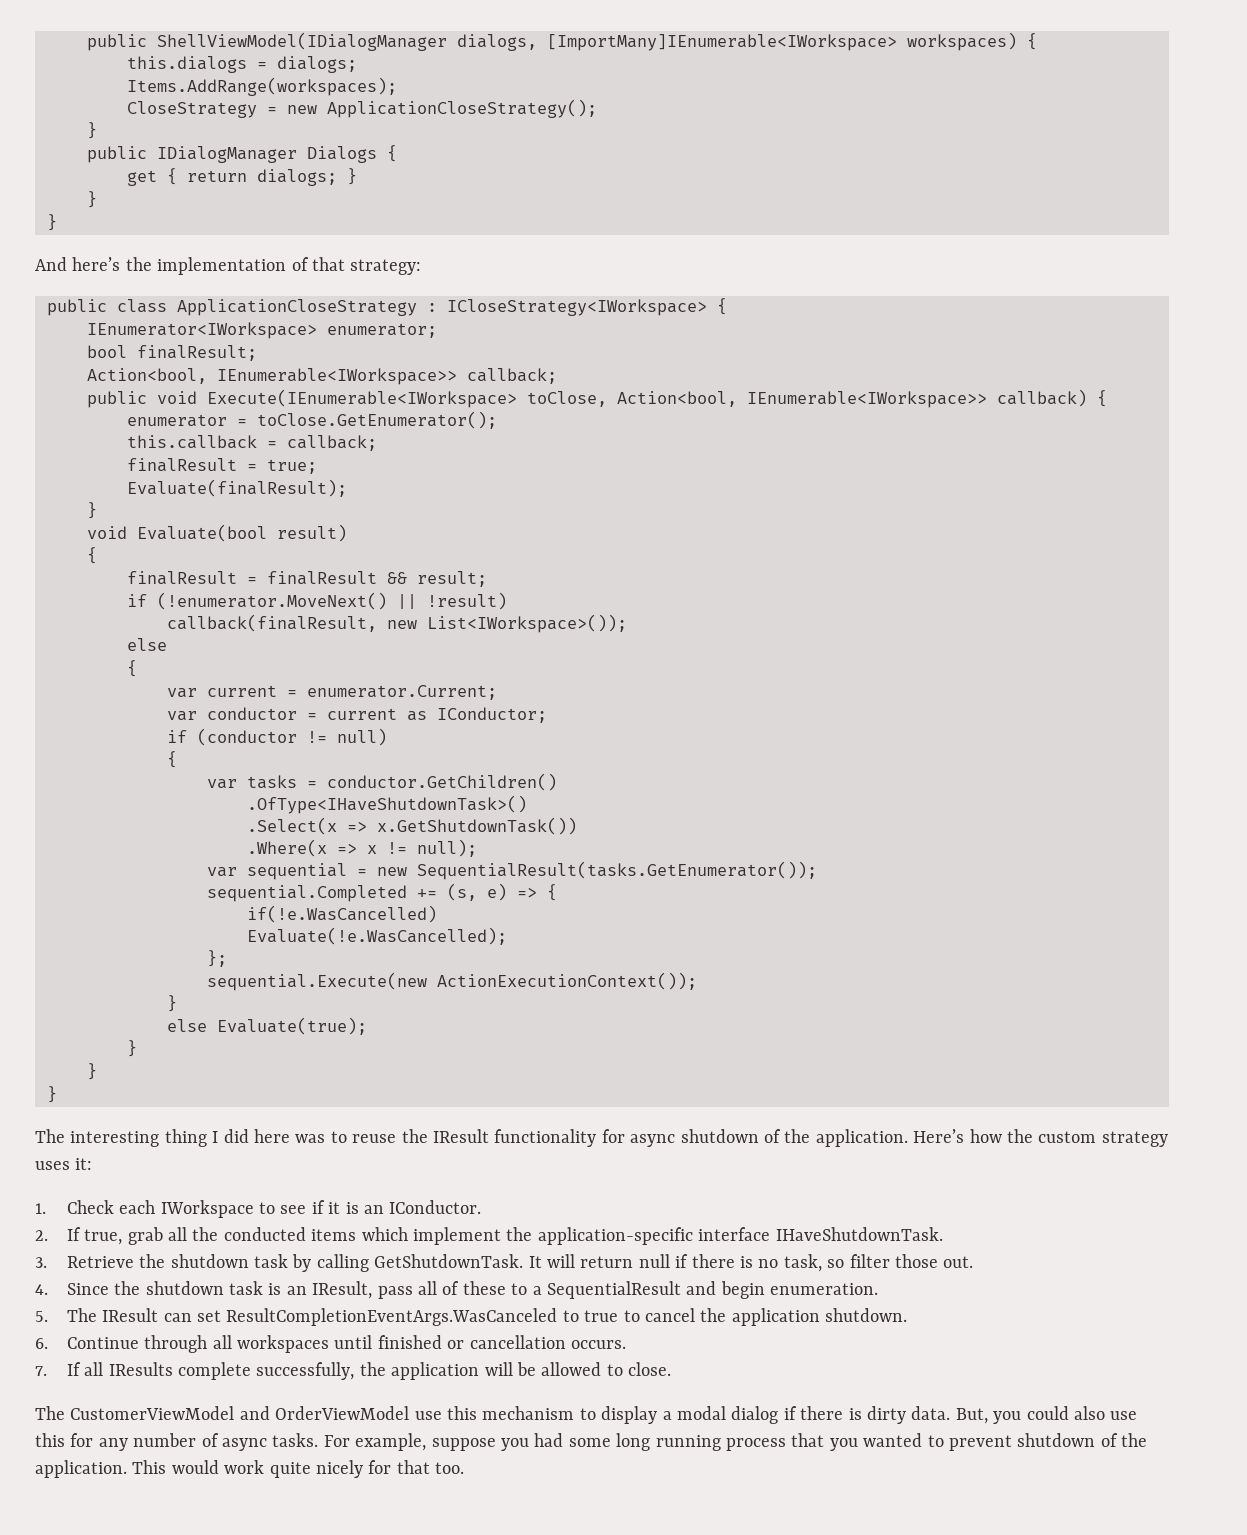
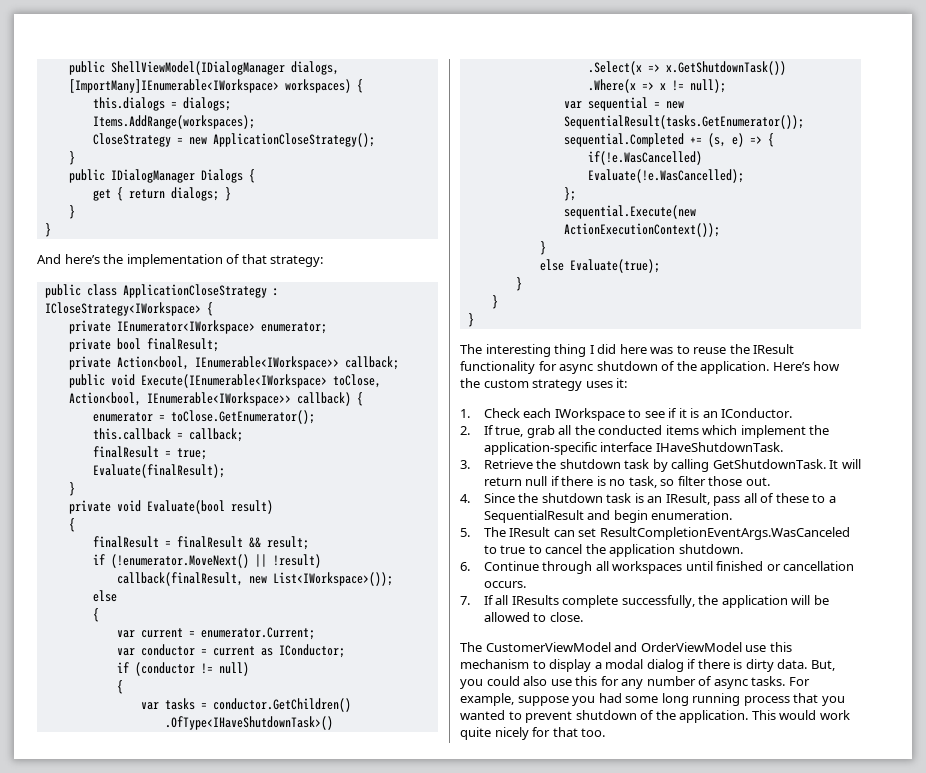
(727, 306) none -> [68,320,111,334] private
(437, 330) none -> [68,338,111,352] private
(257, 353) none -> [68,356,111,370] private
(97, 510) none -> [68,500,111,514] private

